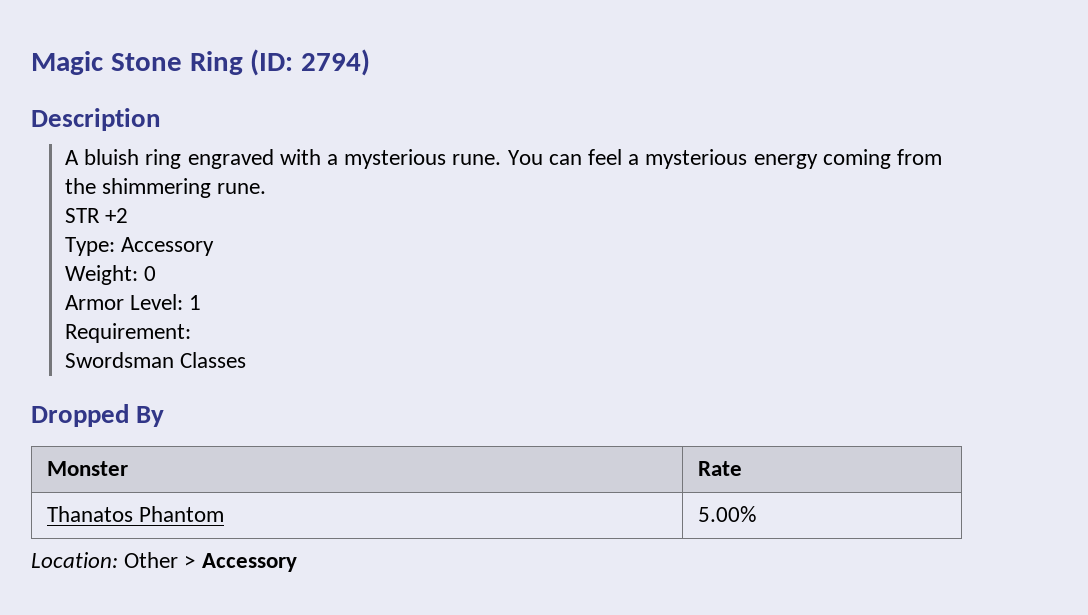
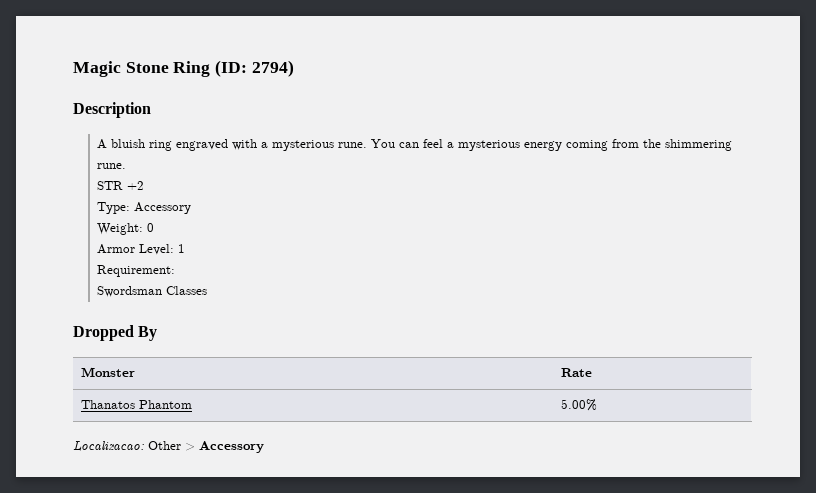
[31,552,118,568] Location: -> [73,441,144,452] Localizacao:

